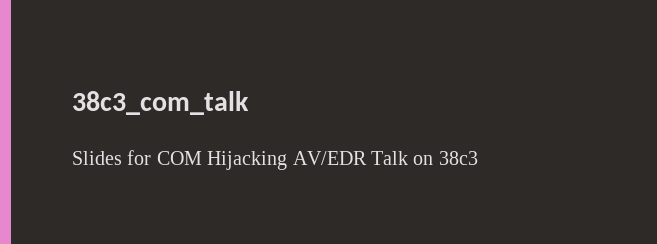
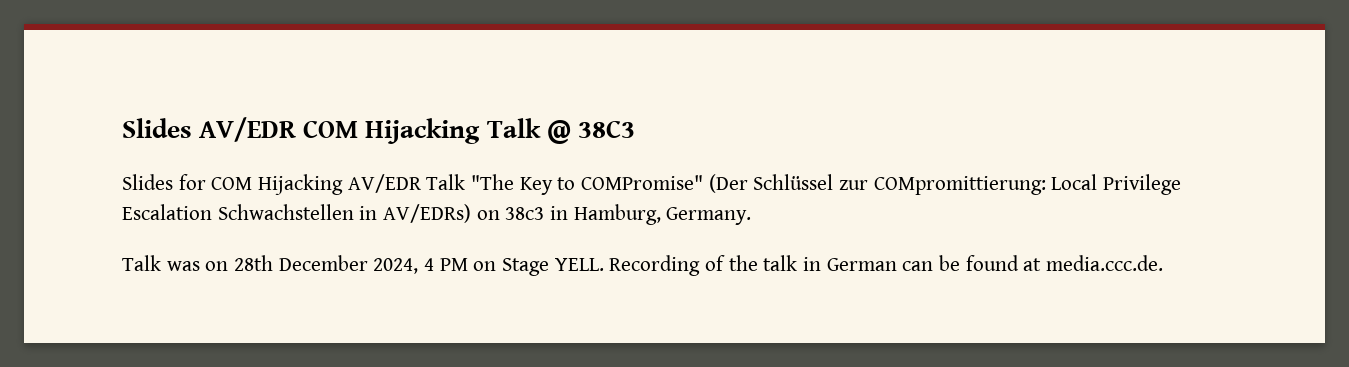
[72,91,249,115] 38c3_com_talk -> [122,117,635,144] Slides AV/EDR COM Hijacking Talk @ 38C3
[413,151,478,165] on 38c3 -> [471,174,1182,195] [122,204,752,225] [122,255,1164,276] "The Key to COMPromise" (Der Schlüssel zur COMpromittierung: Local Privilege Escalation Schwachstellen in AV/EDRs) on 38c3 in Hamburg, Germany. // Talk was on 28th December 2024, 4 PM on Stage YELL. Recording of the talk in German can be found at media.ccc.de.

